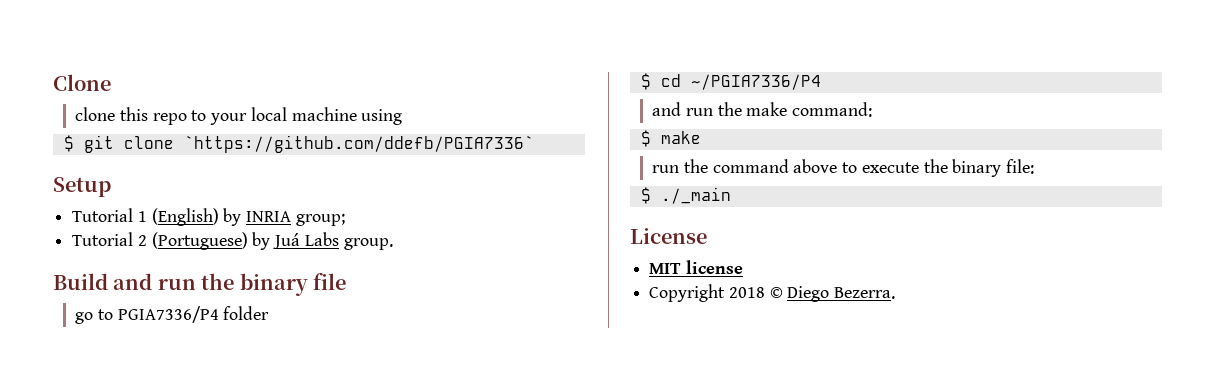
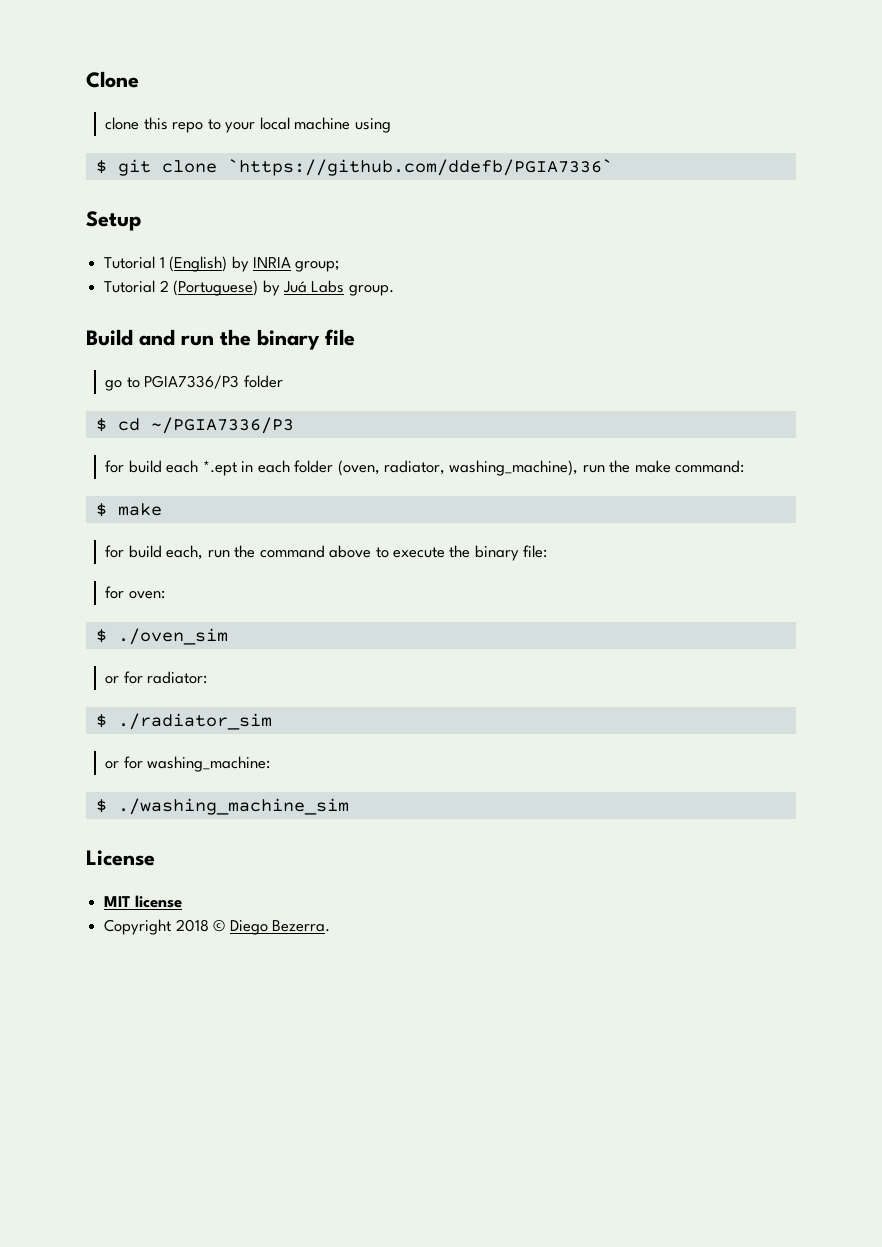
[117,306,219,323] PGIA7336/P4 -> [144,375,240,389] PGIA7336/P3
[690,74,821,90] [652,102,682,116] ~/PGIA7336/P4 // and -> [150,417,294,434] [105,460,579,476] ~/PGIA7336/P3 // for build each *.ept in each folder (oven, radiator, washing_machine),
(701, 137) none -> [105,545,204,560] for build each,
[640,187,731,204] // $ ./_main -> [105,586,165,599] [95,628,228,645] [105,671,208,684] [95,713,272,730] [105,756,271,772] [95,798,349,815] // for oven: // $ ./oven_sim // or for radiator: // $ ./radiator_sim // or for washing_machine: // $ ./washing_machine_sim

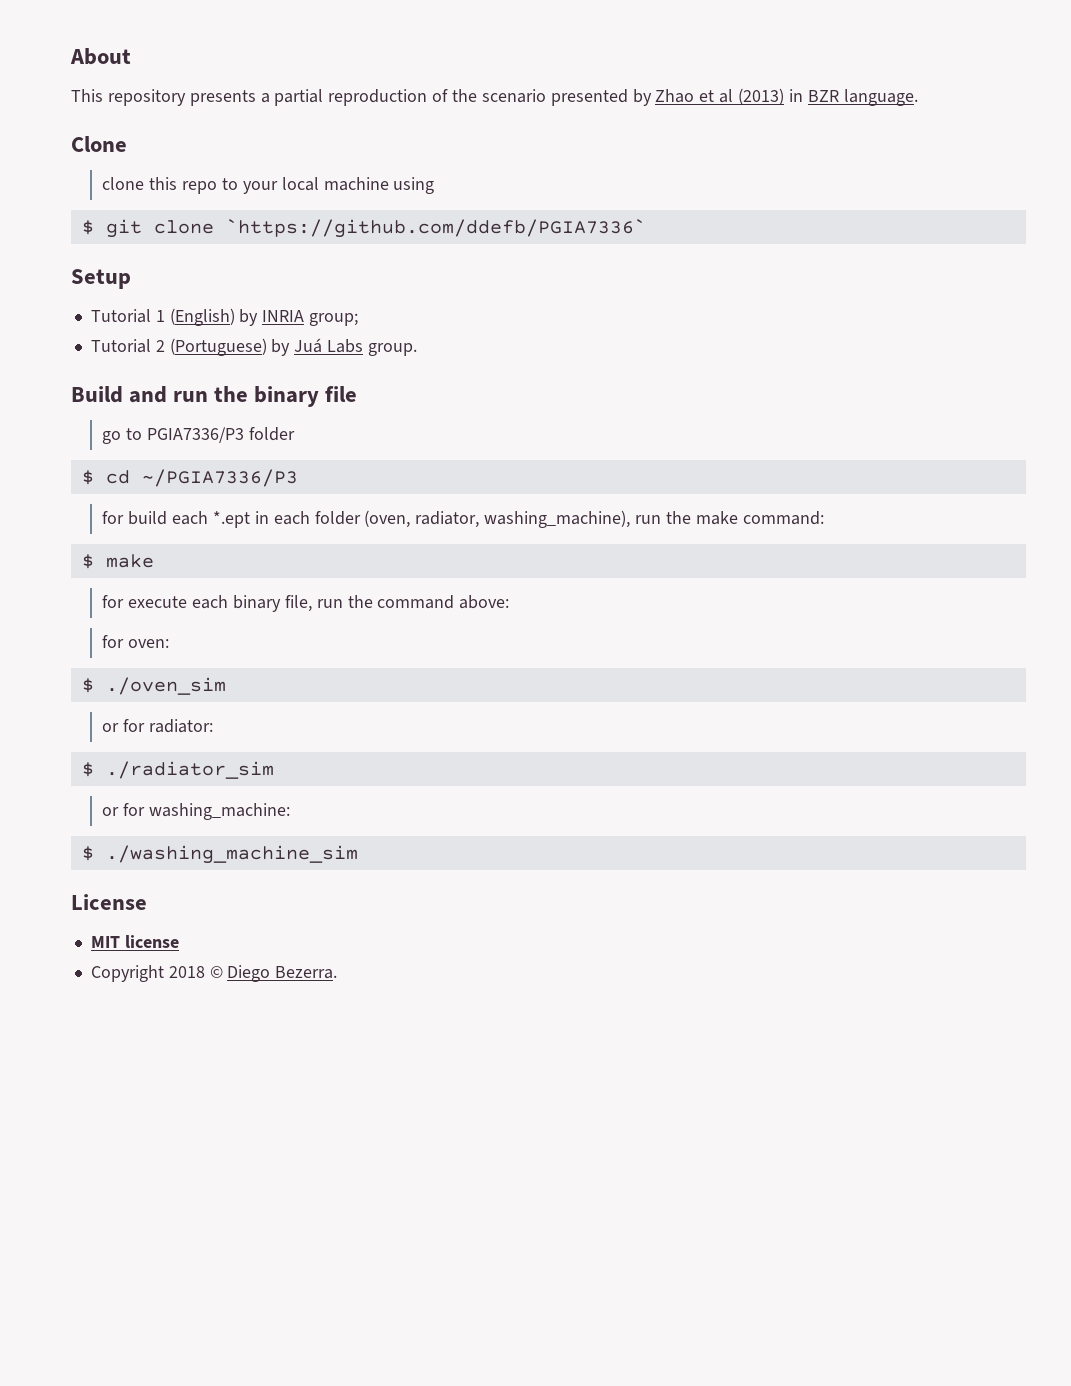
(86, 79) none -> [70,48,131,65] [71,88,918,106] About // This repository presents a partial reproduction of the scenario presented by Zhao et al (2013) in BZR language. //
[128,545,548,561] build each, run the command above to execute the binary file: -> [128,595,510,612] execute each binary file, run the command above:

